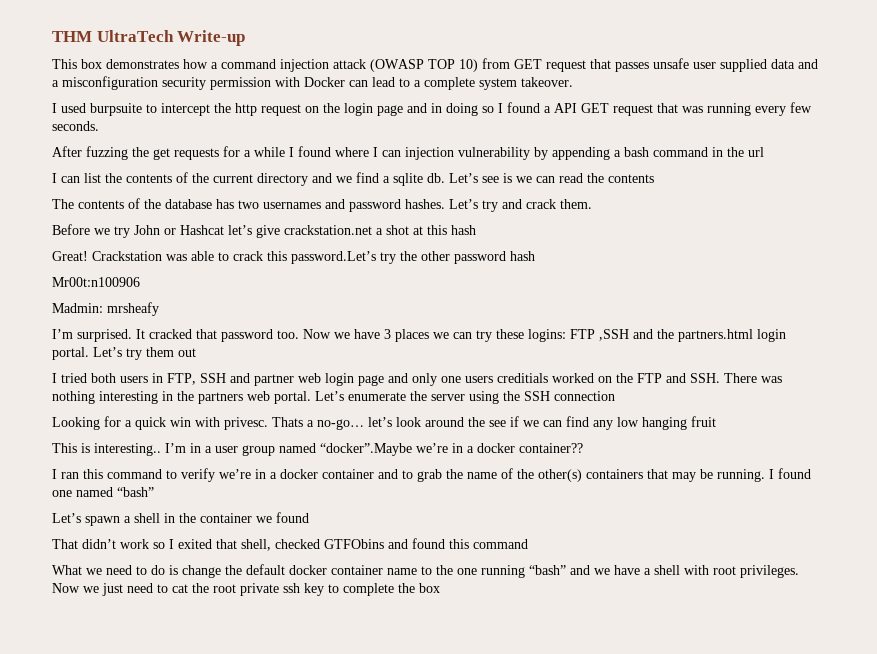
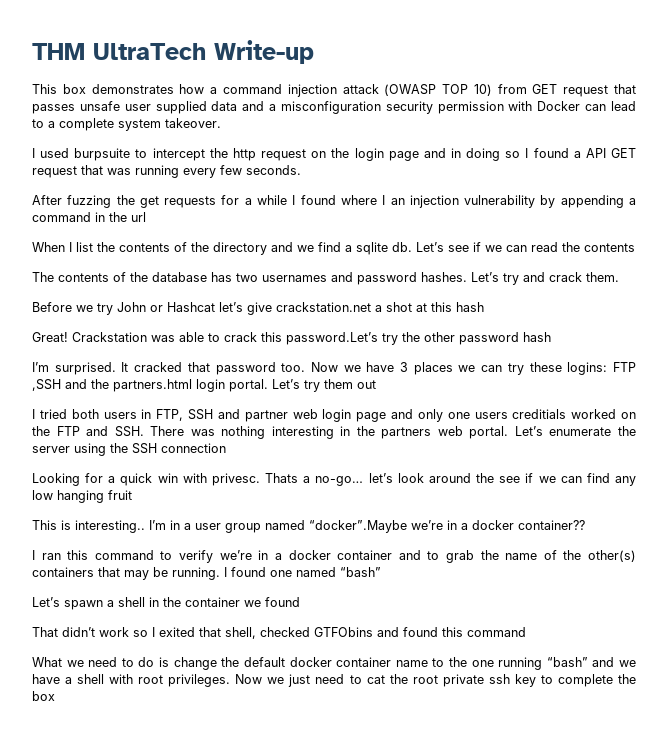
[382,150,401,157] can -> [390,198,405,205] an
[624,147,649,157] bash -> (636, 201) none
[52,173,80,183] I can -> [32,242,72,252] When I
[213,174,253,183] current -> (209, 247) none
[503,173,512,183] is -> [473,242,481,252] if
[52,277,140,287] [52,302,159,316] // Mr00t:n100906 // Madmin: mrsheafy -> (551, 337) none

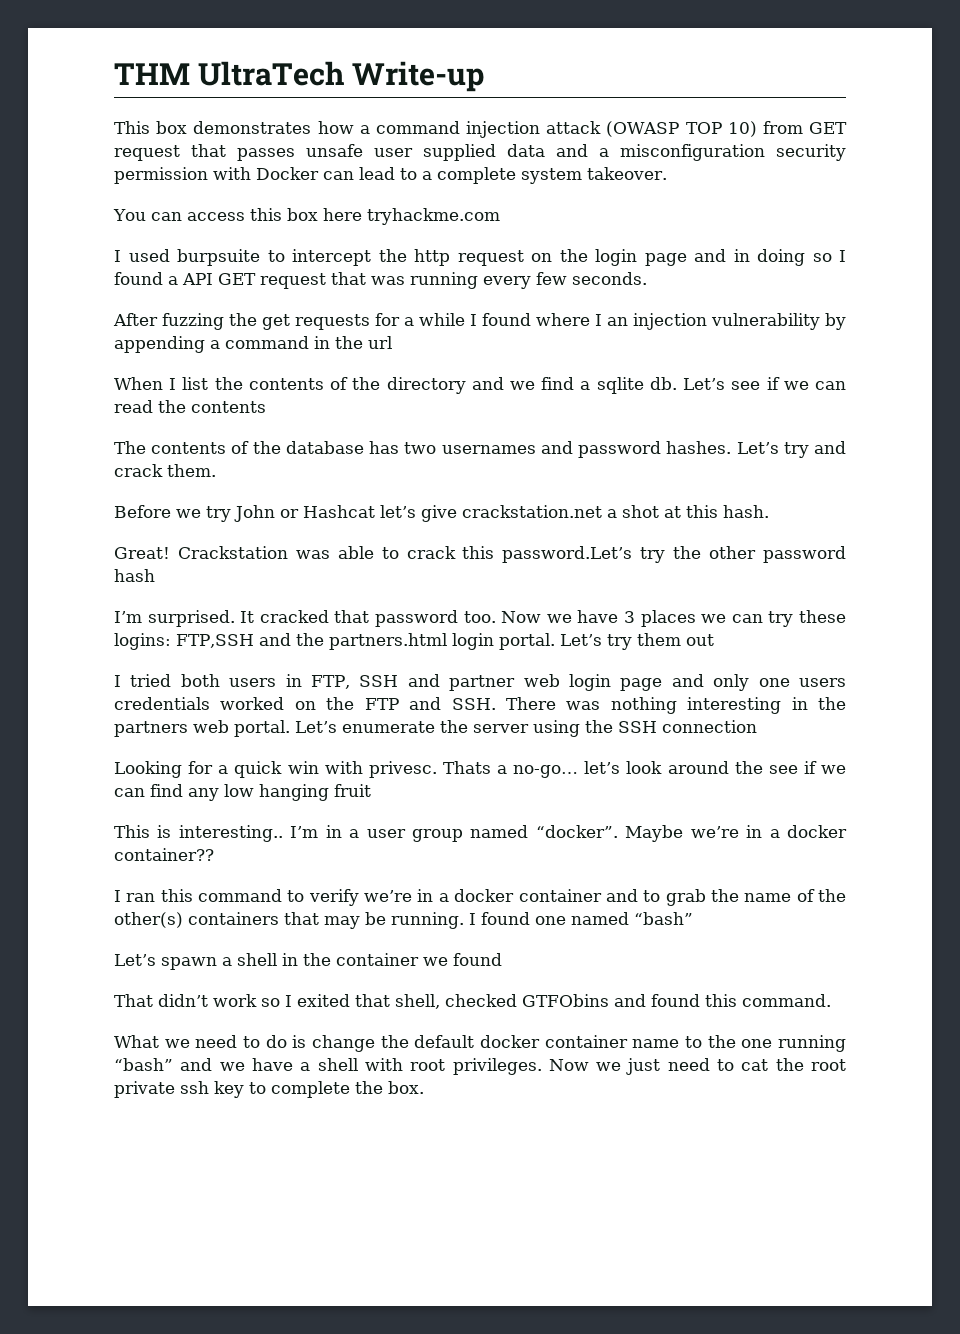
(221, 123) none -> [113,208,500,225] // You can access this box here tryhackme.com
[456,302,484,312] hash -> [723,505,769,518] hash.
[613,362,636,372] [32,379,61,391] FTP ,SSH -> [176,634,254,648] FTP,SSH
[512,409,567,419] creditials -> [114,697,210,710] credentials
[309,520,407,533] “docker”.Maybe -> [535,825,684,842] “docker”. Maybe
[467,627,526,637] command -> [742,994,831,1007] command.
[32,691,55,701] box -> [388,1081,424,1094] box.

